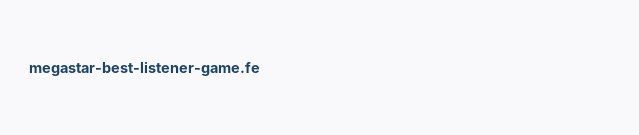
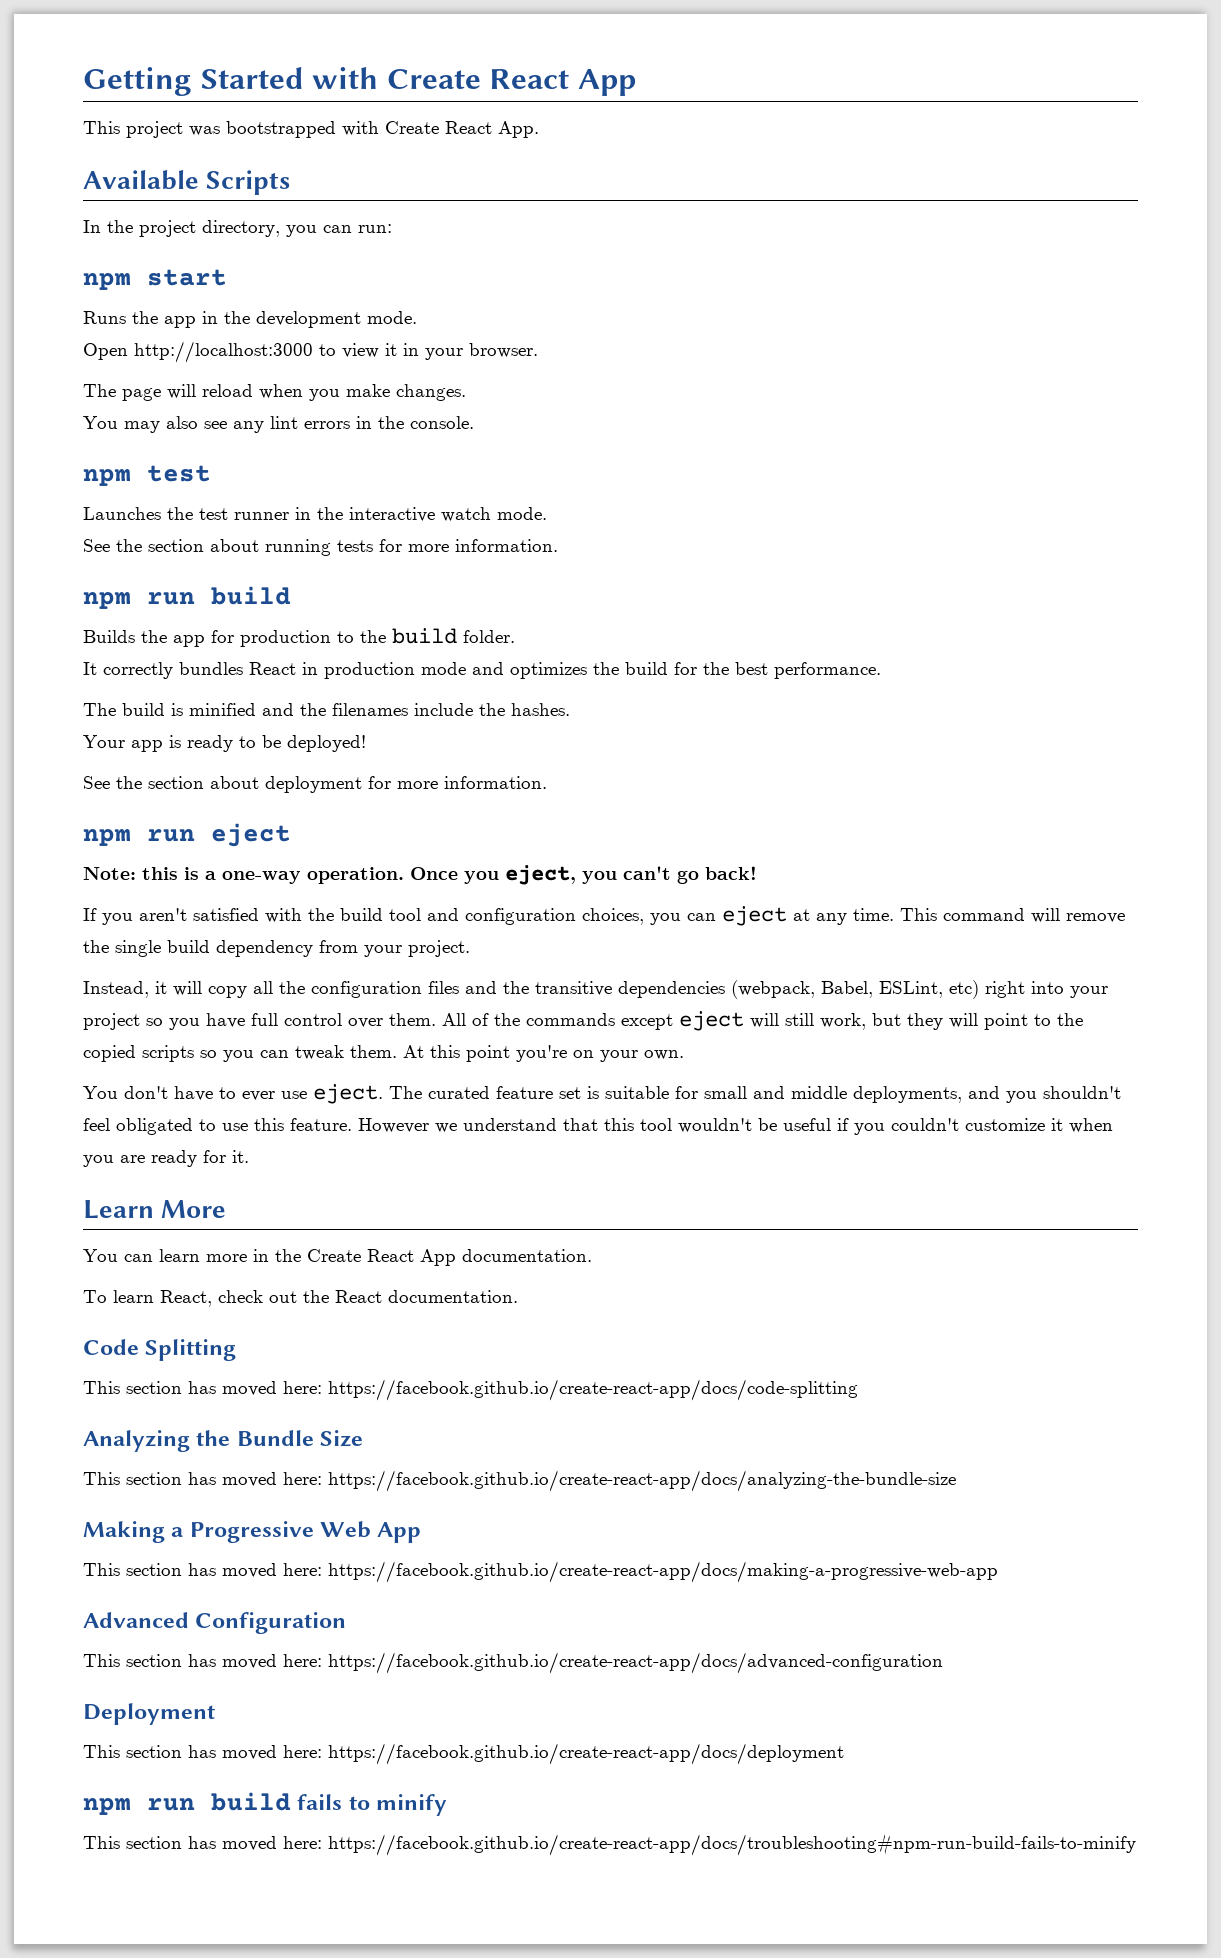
[29,61,260,76] megastar-best-listener-game.fe -> [83,67,636,96] [83,121,539,138] [83,170,291,195] [83,220,392,237] [83,269,227,290] [83,311,417,328] [83,341,538,363] [83,384,466,401] [83,416,474,433] [83,465,211,486] [83,507,547,522] [83,539,558,556] [83,586,291,609] [83,628,515,647] [83,662,881,679] [83,703,570,716] [83,735,366,752] [83,776,547,793] [83,823,291,847] [83,865,757,885] [83,906,1125,926] [83,940,470,957] [83,980,1108,999] [83,1011,1083,1031] [83,1045,684,1062] [83,1084,1121,1104] [83,1118,1113,1135] [83,1150,249,1167] [83,1200,227,1219] [83,1249,592,1266] [83,1290,518,1307] [83,1339,237,1361] [83,1379,858,1401] [83,1430,364,1452] [83,1470,956,1492] [83,1521,422,1543] [83,1561,998,1583] [83,1612,347,1634] [83,1652,943,1674] [83,1703,215,1725] [83,1743,844,1765] [83,1792,448,1816] [83,1834,1136,1856] Getting Started with Create React App // This project was bootstrapped with Create React App. // Available Scripts // In the project directory, you can run: // npm start // Runs the app in the development mode. // Open http://localhost:3000 to view it in your browser. // The page will reload when you make changes. // You may also see any lint errors in the console. // npm test // Launches the test runner in the interactive watch mode. // See the section about running tests for more information. // npm run build // Builds the app for production to the build folder. // It correctly bundles React in production mode and optimizes the build for the best performance. // The build is minified and the filenames include the hashes. // Your app is ready to be deployed! // See the section about deployment for more information. // npm run eject // Note: this is a one-way operation. Once you eject, you can't go back! // If you aren't satisfied with the build tool and configuration choices, you can eject at any time. This command will remove the single build dependency from your project. // Instead, it will copy all the configuration files and the transitive dependencies (webpack, Babel, ESLint, etc) right into your project so you have full control over them. All of the commands except eject will still work, but they will point to the copied scripts so you can tweak them. At this point you're on your own. // You don't have to ever use eject. The curated feature set is suitable for small and middle deployments, and you shouldn't feel obligated to use this feature. However we understand that this tool wouldn't be useful if you couldn't customize it when you are ready for it. // Learn More // You can learn more in the Create React App documentation. // To learn React, check out the React documentation. // Code Splitting // This section has moved here: https://facebook.github.io/create-react-app/docs/code-splitting // Analyzing the Bundle Size // This section has moved here: https://facebook.github.io/create-react-app/docs/analyzing-the-bundle-size // Making a Progressive Web App // This section has moved here: https://facebook.github.io/create-react-app/docs/making-a-progressive-web-app // Advanced Configuration // This section has moved here: https://facebook.github.io/create-react-app/docs/advanced-configuration // Deployment // This section has moved here: https://facebook.github.io/create-react-app/docs/deployment // npm run build fails to minify // This section has moved here: https://facebook.github.io/create-react-app/docs/troubleshooting#npm-run-build-fails-to-minify

